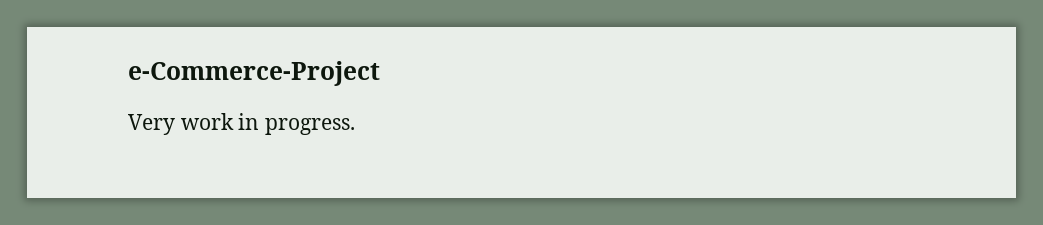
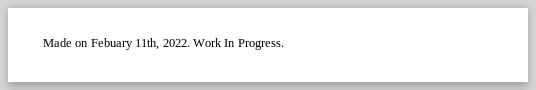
[128,61,380,86] [128,113,356,135] e-Commerce-Project // Very work in progress. -> [43,38,284,50] Made on Febuary 11th, 2022. Work In Progress.

